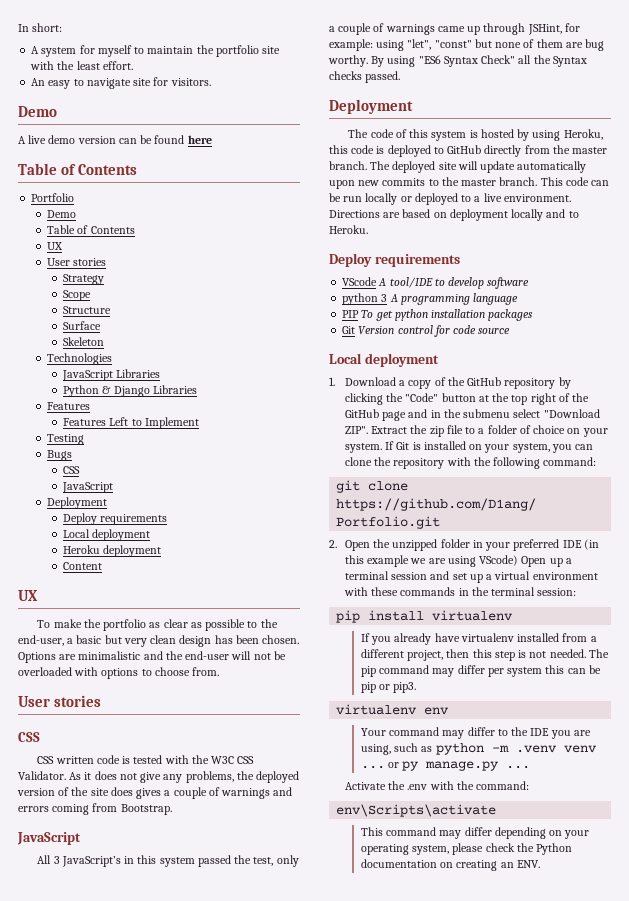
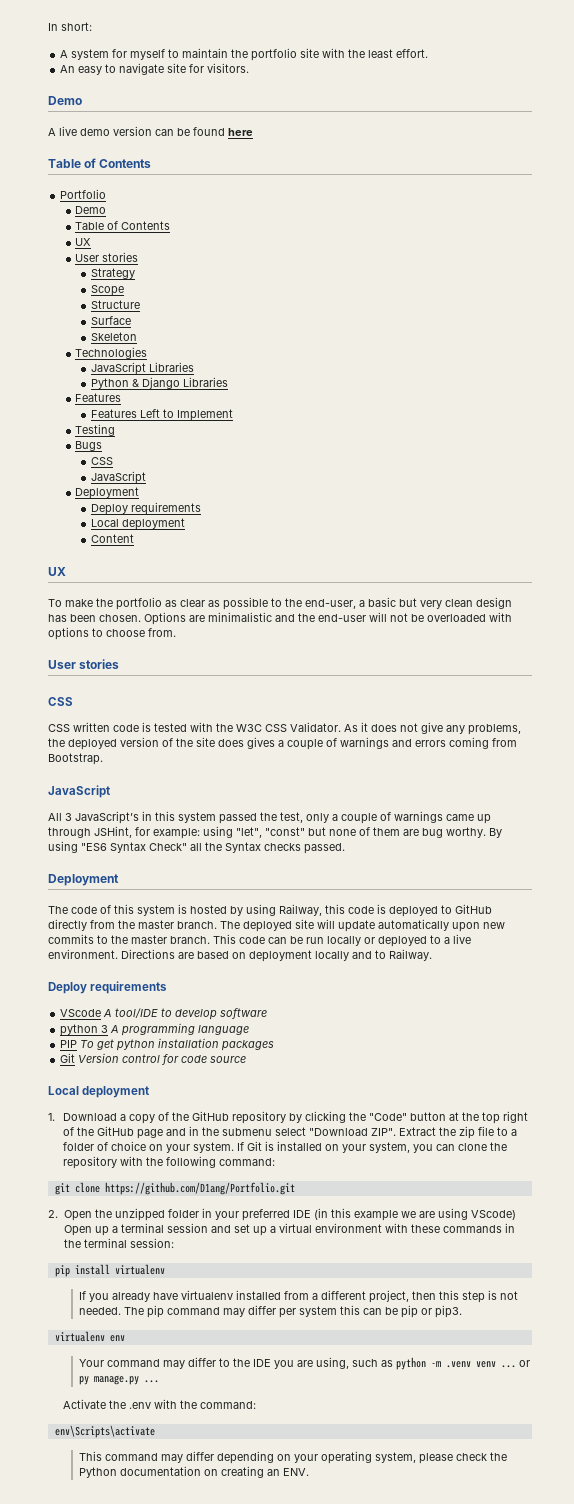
[63,545,162,557] // Heroku deployment -> (185, 524) none
[563,129,603,140] Heroku, -> [279,904,322,916] Railway,
[329,225,368,234] Heroku. -> [389,949,432,961] Railway.

